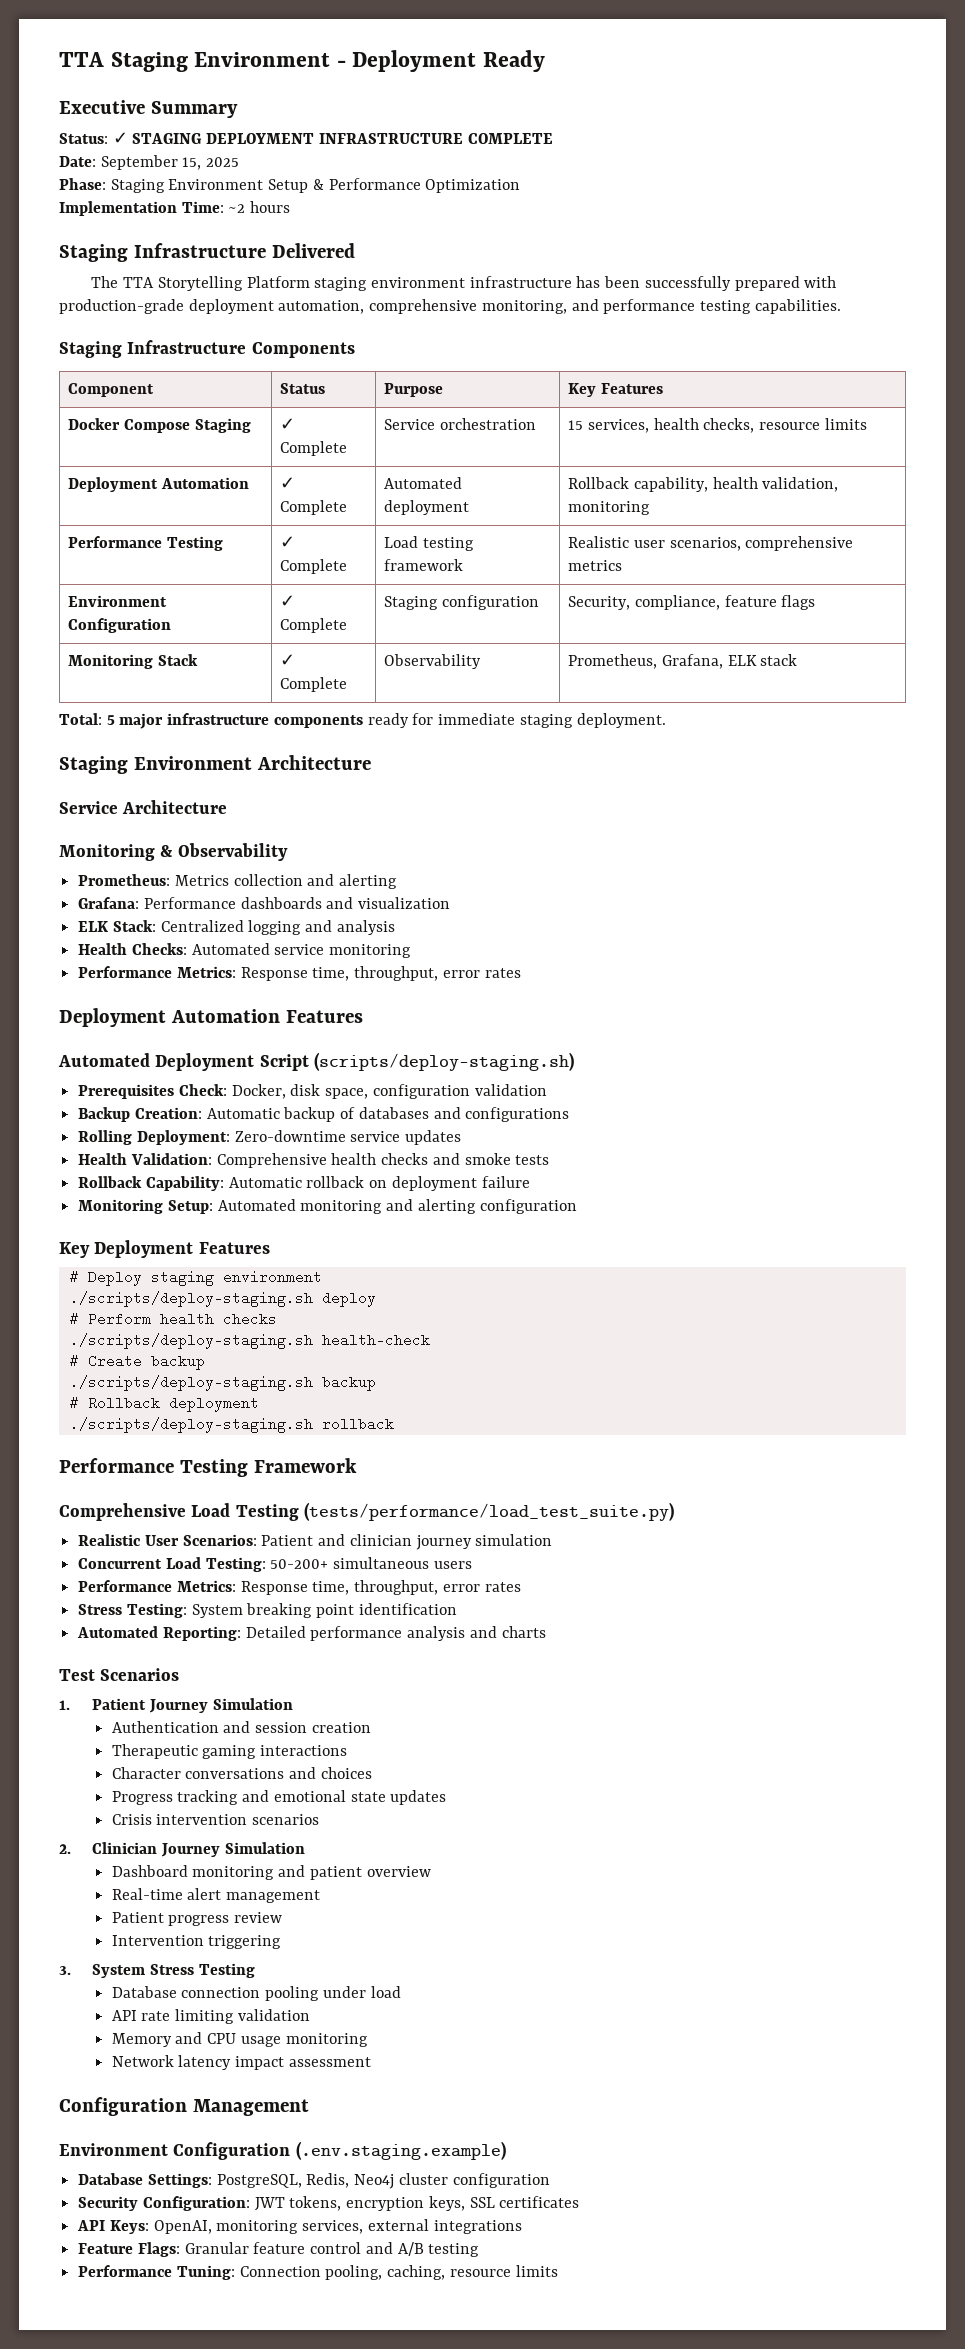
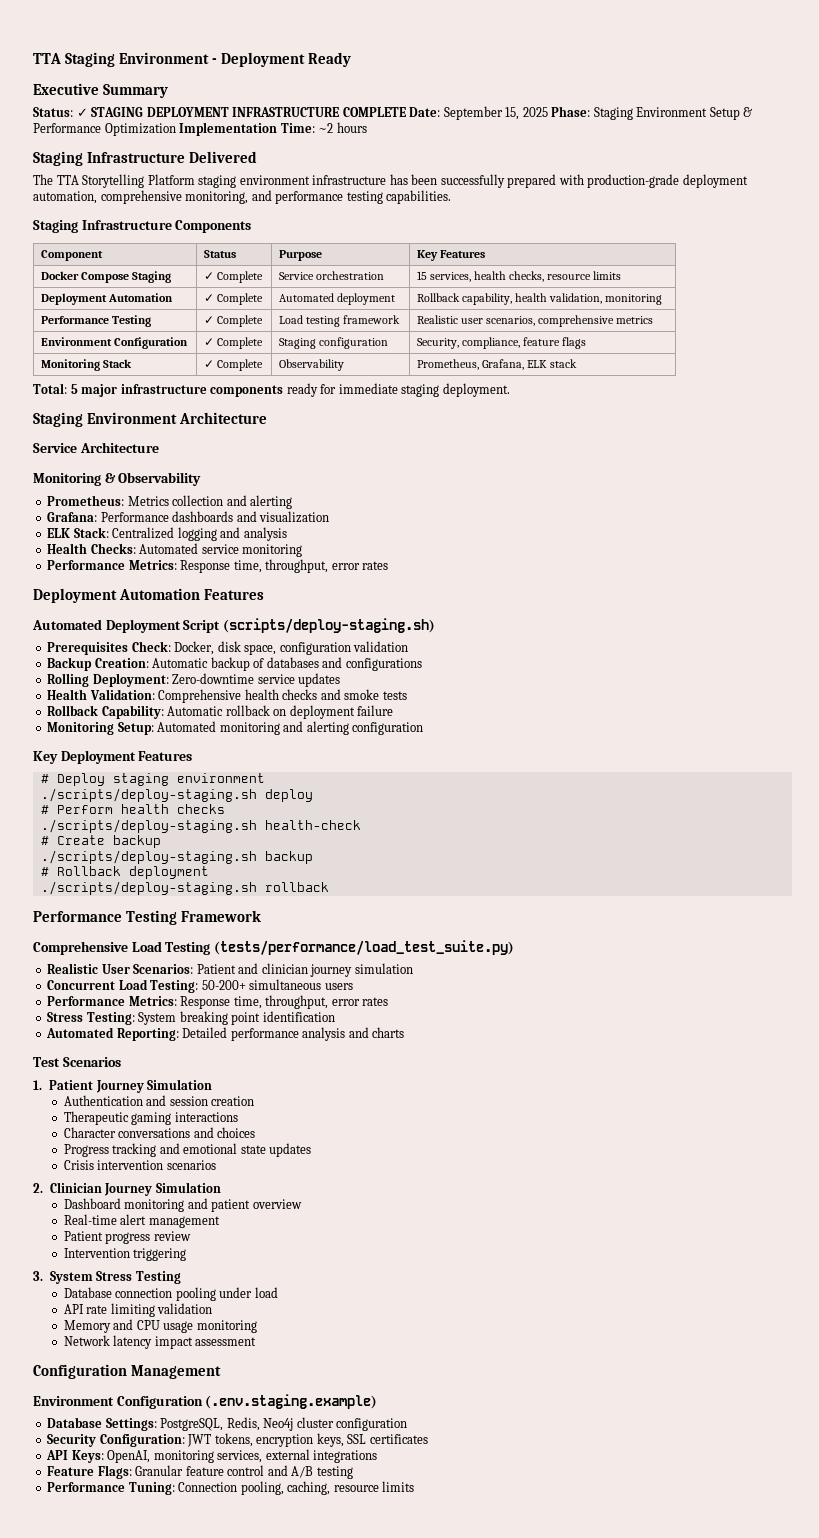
(553, 138) // -> (406, 112) none
(240, 162) // -> (548, 112) none
(521, 186) // -> (176, 129) none

